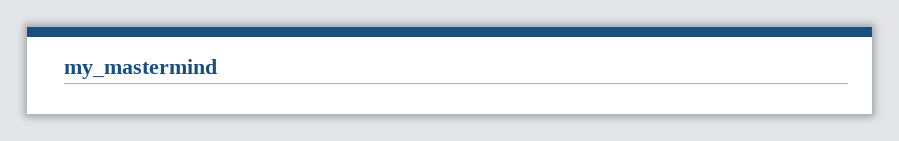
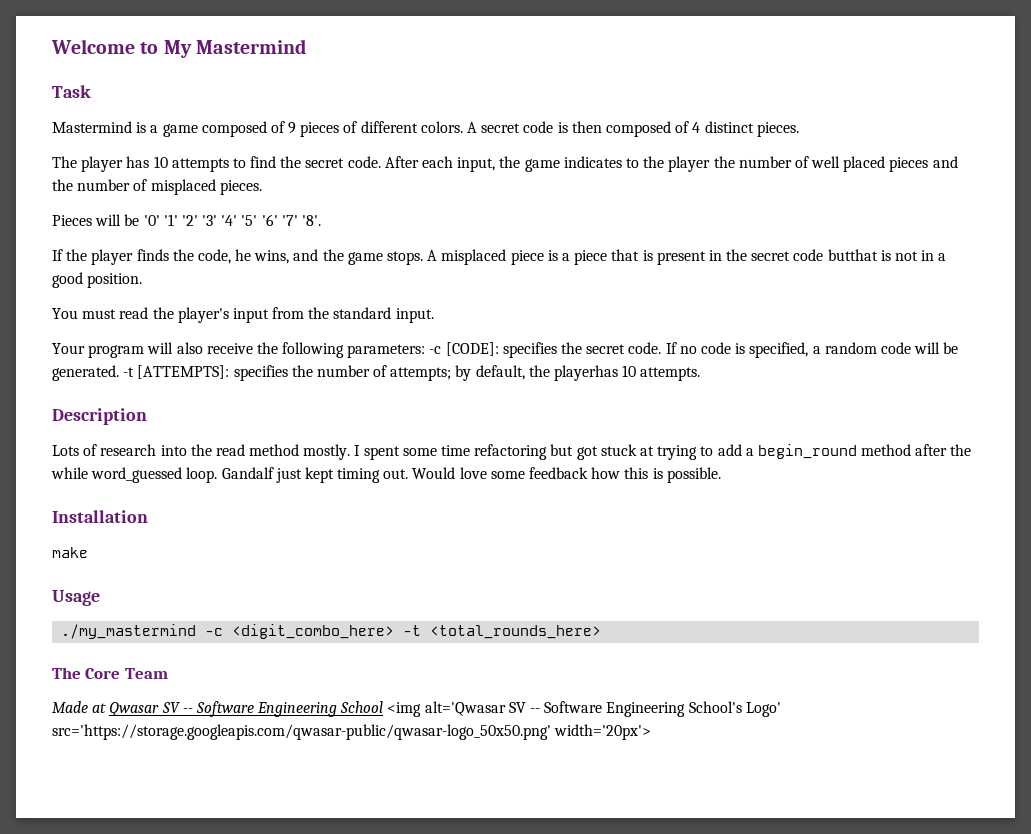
[64,59,217,79] my_mastermind -> [51,39,306,58] [52,85,91,98] [52,121,799,137] [52,156,958,172] [52,179,262,195] [52,214,322,226] [52,249,947,265] [52,272,143,288] [52,307,434,323] [52,342,959,358] [52,365,701,381] [52,408,147,425] [52,444,972,460] [51,467,721,483] [52,510,148,523] [52,547,88,558] [52,590,100,606] [61,624,602,639] [52,667,168,679] [52,701,781,717] [52,724,652,740] Welcome to My Mastermind // Task // Mastermind is a game composed of 9 pieces of different colors. A secret code is then composed of 4 distinct pieces. // The player has 10 attempts to find the secret code. After each input, the game indicates to the player the number of well placed pieces and the number of misplaced pieces. // Pieces will be '0' '1' '2' '3' '4' '5' '6' '7' '8'. // If the player finds the code, he wins, and the game stops. A misplaced piece is a piece that is present in the secret code butthat is not in a good position. // You must read the player's input from the standard input. // Your program will also receive the following parameters: -c [CODE]: specifies the secret code. If no code is specified, a random code will be generated. -t [ATTEMPTS]: specifies the number of attempts; by default, the playerhas 10 attempts. // Description // Lots of research into the read method mostly. I spent some time refactoring but got stuck at trying to add a begin_round method after the while word_guessed loop. Gandalf just kept timing out. Would love some feedback how this is possible. // Installation // make // Usage // ./my_mastermind -c <digit_combo_here> -t <total_rounds_here> // The Core Team // Made at Qwasar SV -- Software Engineering School <img alt='Qwasar SV -- Software Engineering School's Logo' src='https://storage.googleapis.com/qwasar-public/qwasar-logo_50x50.png' width='20px'>

